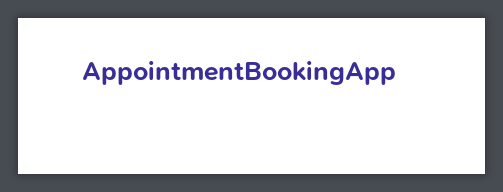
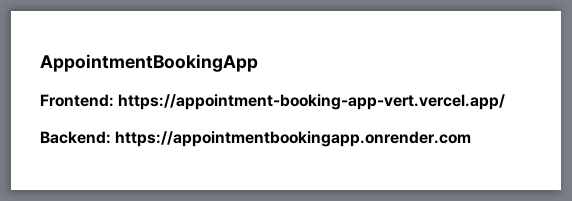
(396, 73) none -> [40,94,506,110] [40,131,472,147] // Frontend: https://appointment-booking-app-vert.vercel.app/ // Backend: https://appointmentbookingapp.onrender.com

